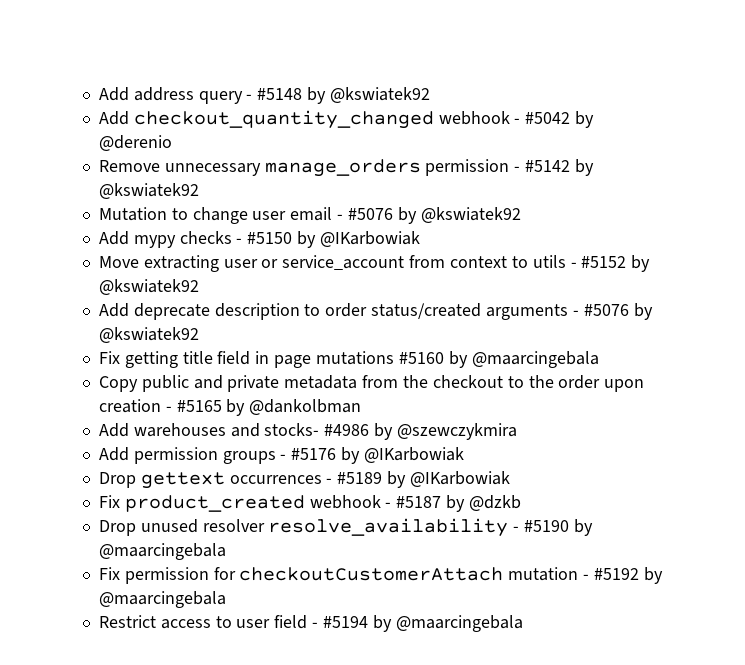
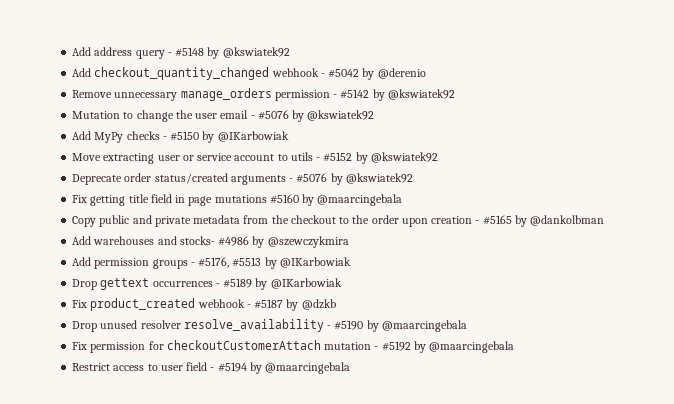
(248, 215) none -> [175,110,193,119] the
[133,235,176,248] mypy -> [94,132,124,143] MyPy
[282,255,507,270] service_account from context -> [197,153,275,161] service account
[98,303,321,320] Add deprecate description to -> [72,174,123,185] Deprecate
[291,448,337,460] #5176 -> [198,257,262,268] #5176, #5513

